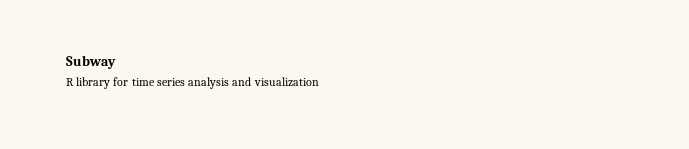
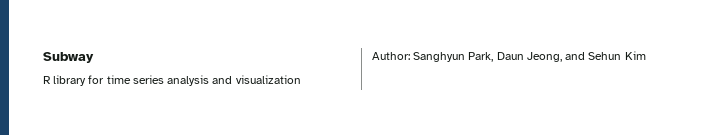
(319, 82) none -> [372,51,646,62] // Author: Sanghyun Park, Daun Jeong, and Sehun Kim

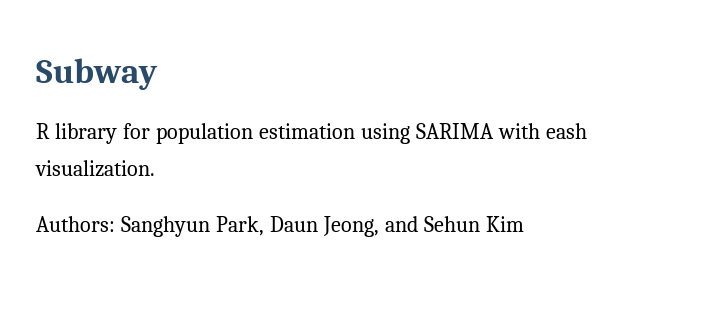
[106,75,301,86] [372,52,410,60] time series analysis and visualization // Author: -> [155,123,587,144] [35,160,155,177] [36,216,115,232] population estimation using SARIMA with eash visualization. // Authors:

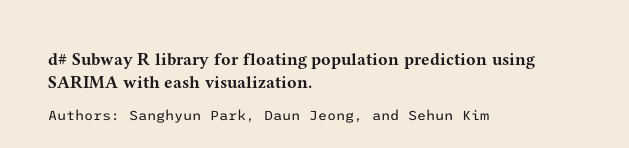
(36, 74) none -> [48,53,67,65] d#
(158, 74) // -> (133, 61) none
[155,123,355,144] population estimation -> [242,53,488,69] floating population prediction

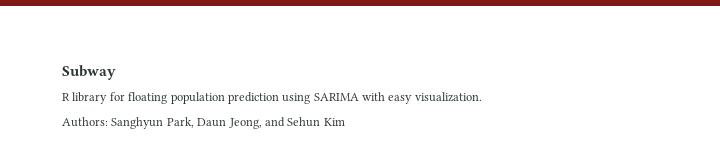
[48,53,67,65] d# -> (62, 72) none
(133, 61) none -> (116, 72) //
[164,76,201,88] eash -> [388,95,413,104] easy

